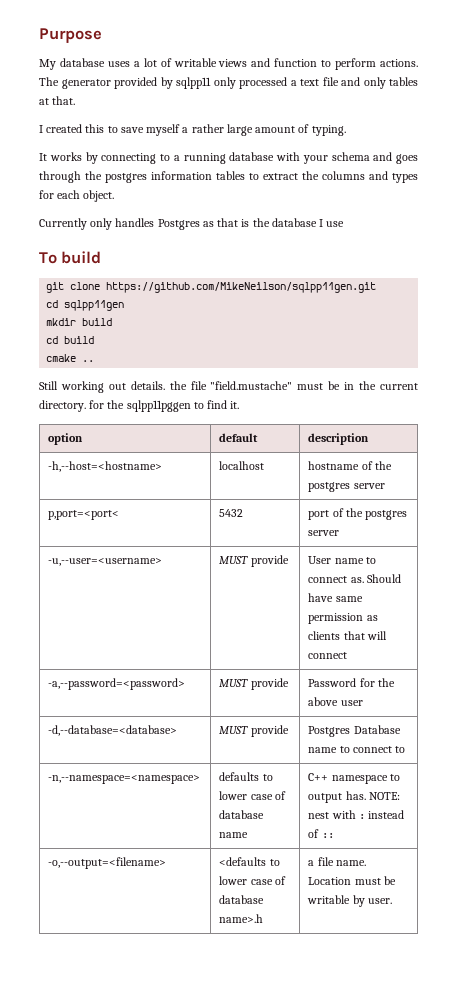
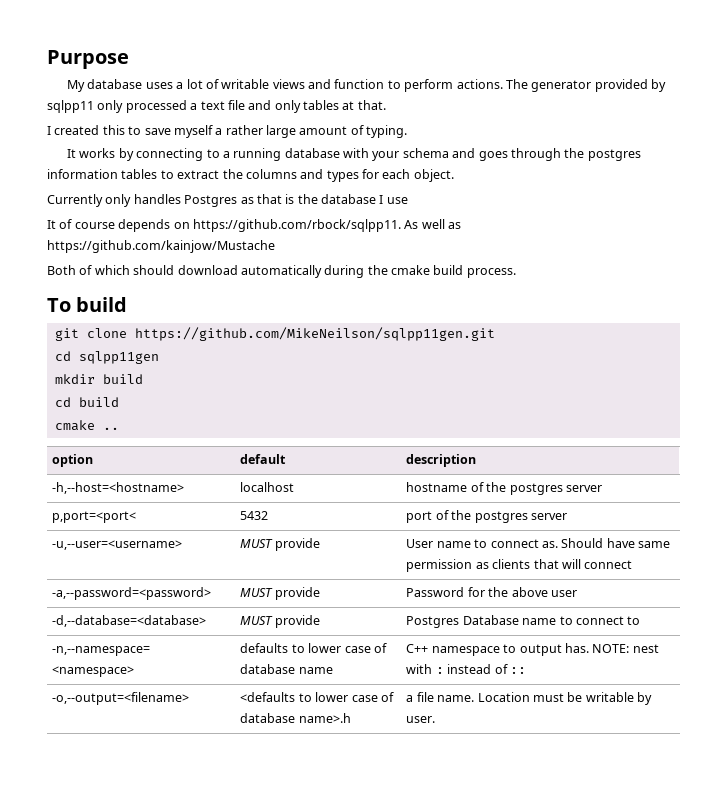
(345, 224) none -> [47,219,461,232] [47,240,275,253] [47,265,516,278] // It of course depends on https://github.com/rbock/sqlpp11. As well as https://github.com/kainjow/Mustache // Both of which should download automatically during the cmake build process.
[39,381,419,393] [39,400,240,412] // Still working out details. the file "field.mustache" must be in the current directory. for the sqlpp11pggen to find it. -> (119, 428) none

